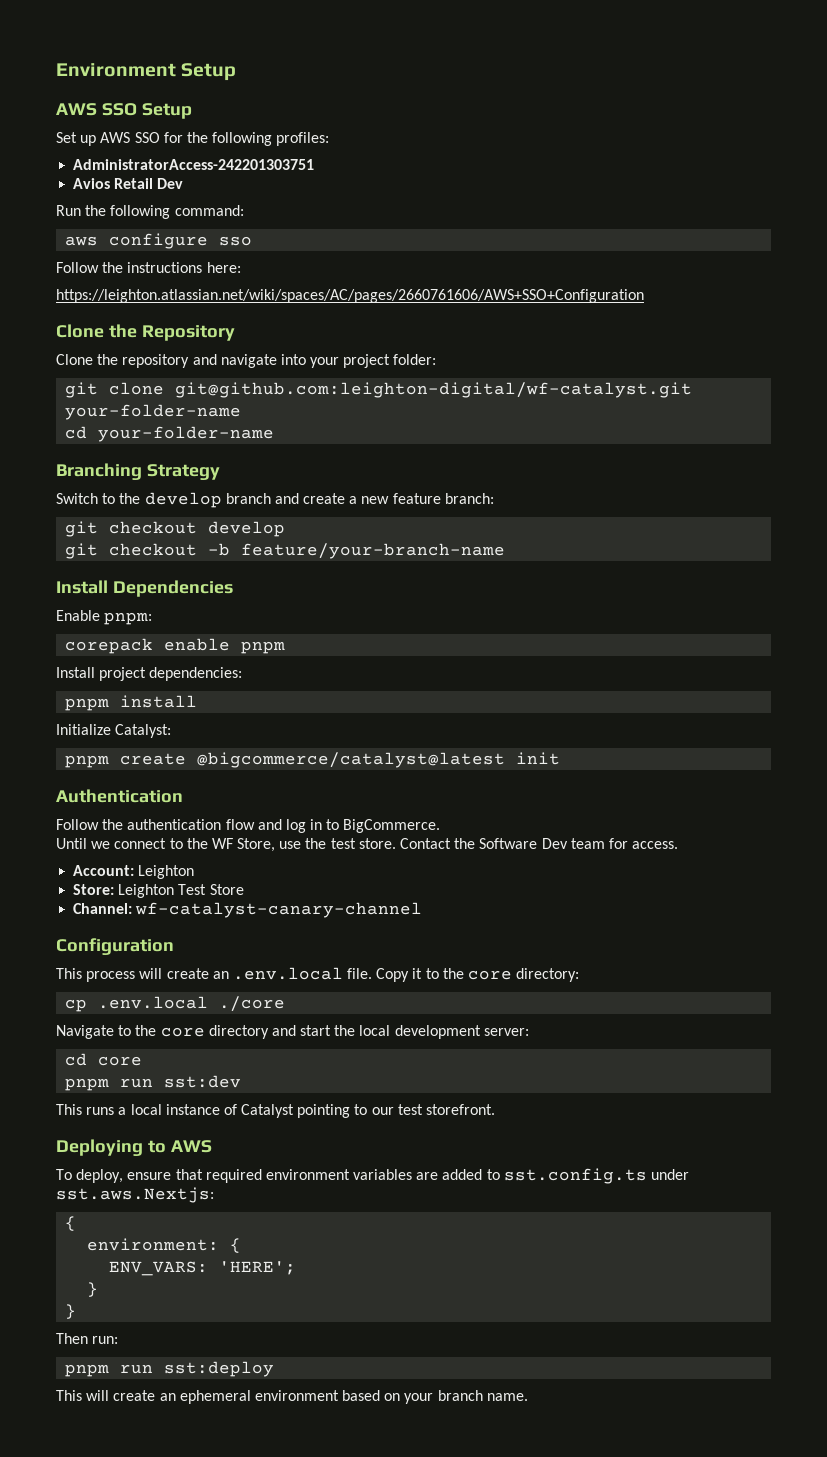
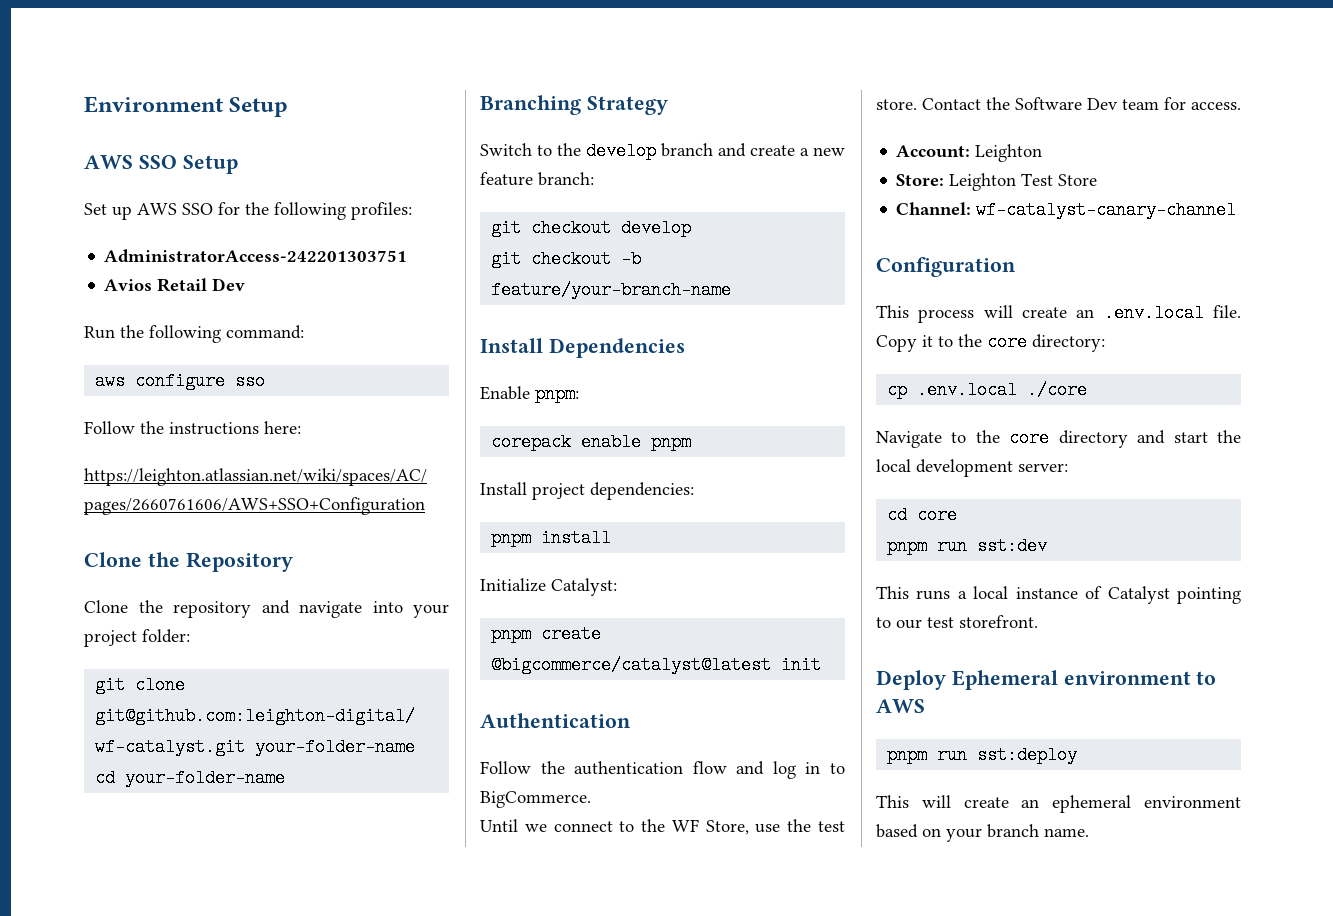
[56,1139,143,1156] Deploying -> [876,670,1191,690] Deploy Ephemeral environment
[56,1168,690,1184] [56,1187,214,1203] [65,1216,77,1231] [87,1238,242,1253] [109,1261,297,1276] [87,1282,99,1297] [65,1304,77,1319] [56,1333,119,1344] // To deploy, ensure that required environment variables are added to sst.config.ts under sst.aws.Nextjs: // { // environment: { // ENV_VARS: 'HERE'; // } // } // Then run: -> (925, 706) none

